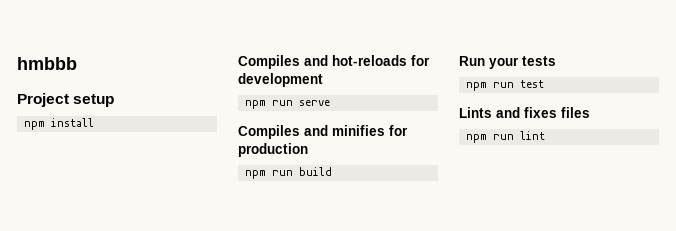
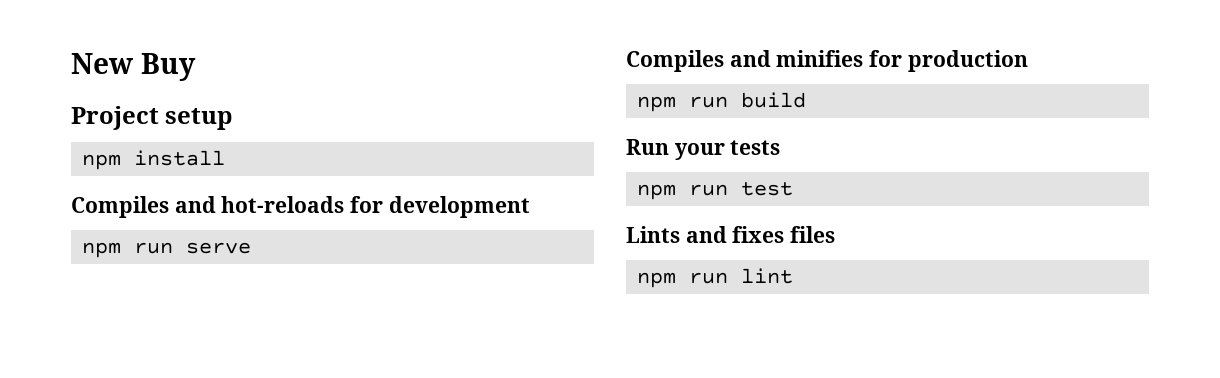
[17,57,77,70] hmbbb -> [71,53,196,81] New Buy

